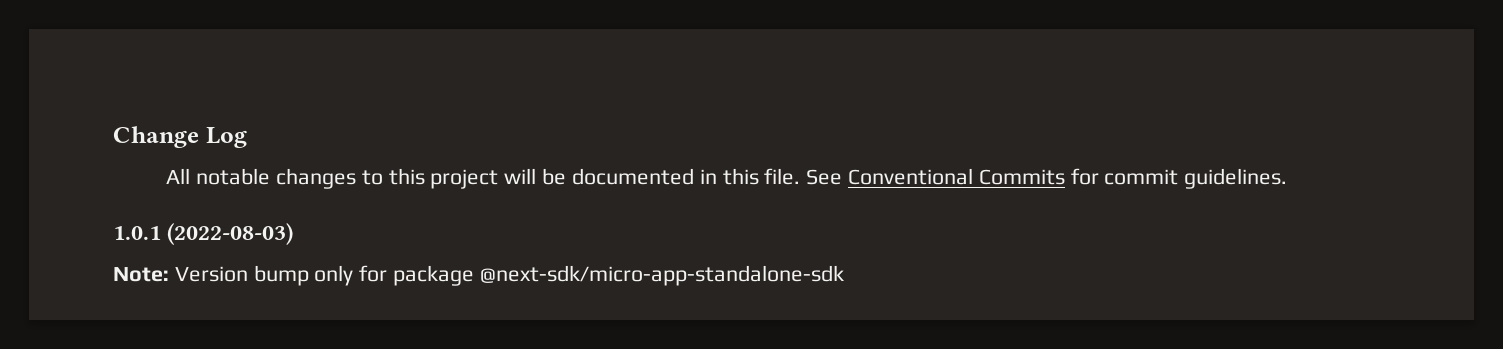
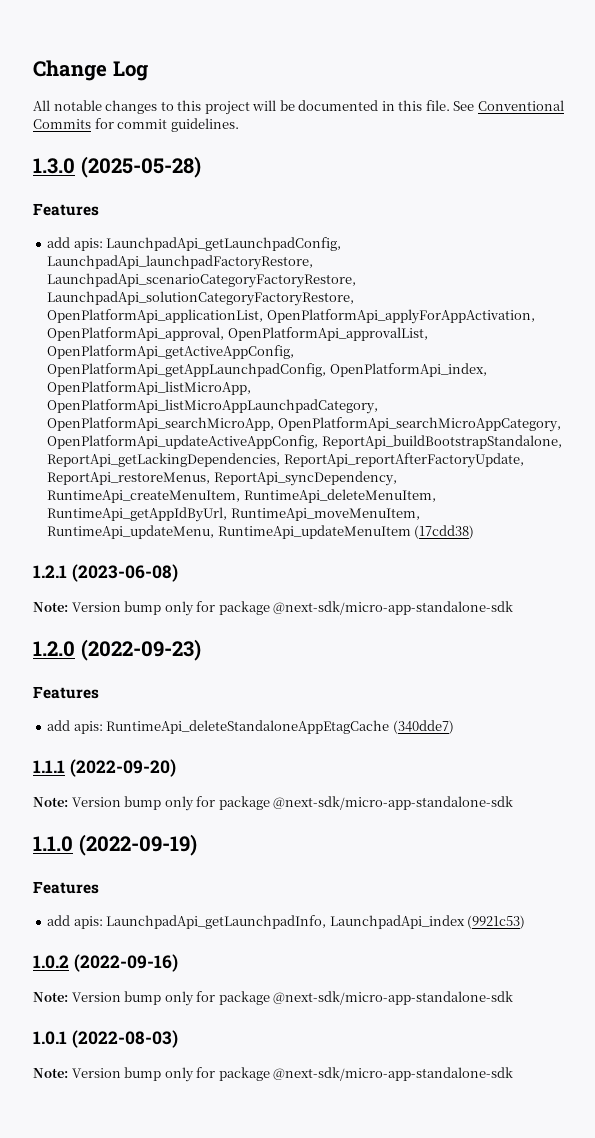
(1288, 178) none -> [33,156,201,178] [33,203,99,216] [47,237,342,251] [47,255,314,270] [47,273,357,288] [47,291,355,306] [47,309,535,324] [47,327,428,341] [47,345,295,359] [47,363,487,377] [47,381,252,395] [47,399,379,414] [47,417,561,432] [47,435,562,449] [47,453,524,468] [47,471,397,486] [47,489,436,503] [47,507,420,522] [47,525,475,539] [33,564,178,582] [33,601,514,616] [33,639,201,661] [33,686,99,699] [47,720,454,734] [33,759,176,777] [33,796,514,811] [33,834,197,856] [33,881,99,894] [47,915,526,929] [33,954,178,972] [33,991,514,1006] // 1.3.0 (2025-05-28) // Features // add apis: LaunchpadApi_getLaunchpadConfig, LaunchpadApi_launchpadFactoryRestore, LaunchpadApi_scenarioCategoryFactoryRestore, LaunchpadApi_solutionCategoryFactoryRestore, OpenPlatformApi_applicationList, OpenPlatformApi_applyForAppActivation, OpenPlatformApi_approval, OpenPlatformApi_approvalList, OpenPlatformApi_getActiveAppConfig, OpenPlatformApi_getAppLaunchpadConfig, OpenPlatformApi_index, OpenPlatformApi_listMicroApp, OpenPlatformApi_listMicroAppLaunchpadCategory, OpenPlatformApi_searchMicroApp, OpenPlatformApi_searchMicroAppCategory, OpenPlatformApi_updateActiveAppConfig, ReportApi_buildBootstrapStandalone, ReportApi_getLackingDependencies, ReportApi_reportAfterFactoryUpdate, ReportApi_restoreMenus, ReportApi_syncDependency, RuntimeApi_createMenuItem, RuntimeApi_deleteMenuItem, RuntimeApi_getAppIdByUrl, RuntimeApi_moveMenuItem, RuntimeApi_updateMenu, RuntimeApi_updateMenuItem (17cdd38) // 1.2.1 (2023-06-08) // Note: Version bump only for package @next-sdk/micro-app-standalone-sdk // 1.2.0 (2022-09-23) // Features // add apis: RuntimeApi_deleteStandaloneAppEtagCache (340dde7) // 1.1.1 (2022-09-20) // Note: Version bump only for package @next-sdk/micro-app-standalone-sdk // 1.1.0 (2022-09-19) // Features // add apis: LaunchpadApi_getLaunchpadInfo, LaunchpadApi_index (9921c53) // 1.0.2 (2022-09-16) // Note: Version bump only for package @next-sdk/micro-app-standalone-sdk

